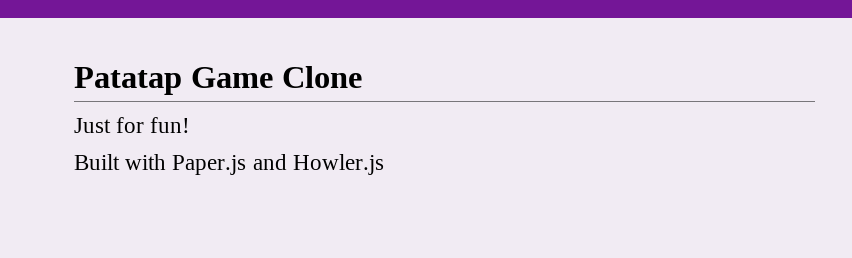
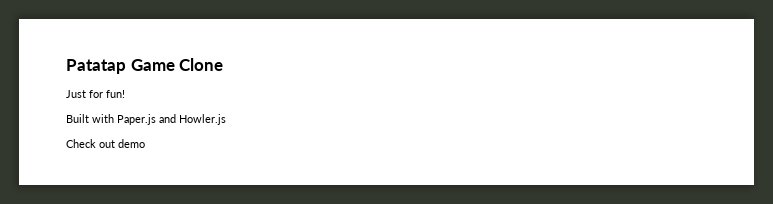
(384, 164) none -> [66,139,145,148] // Check out demo

